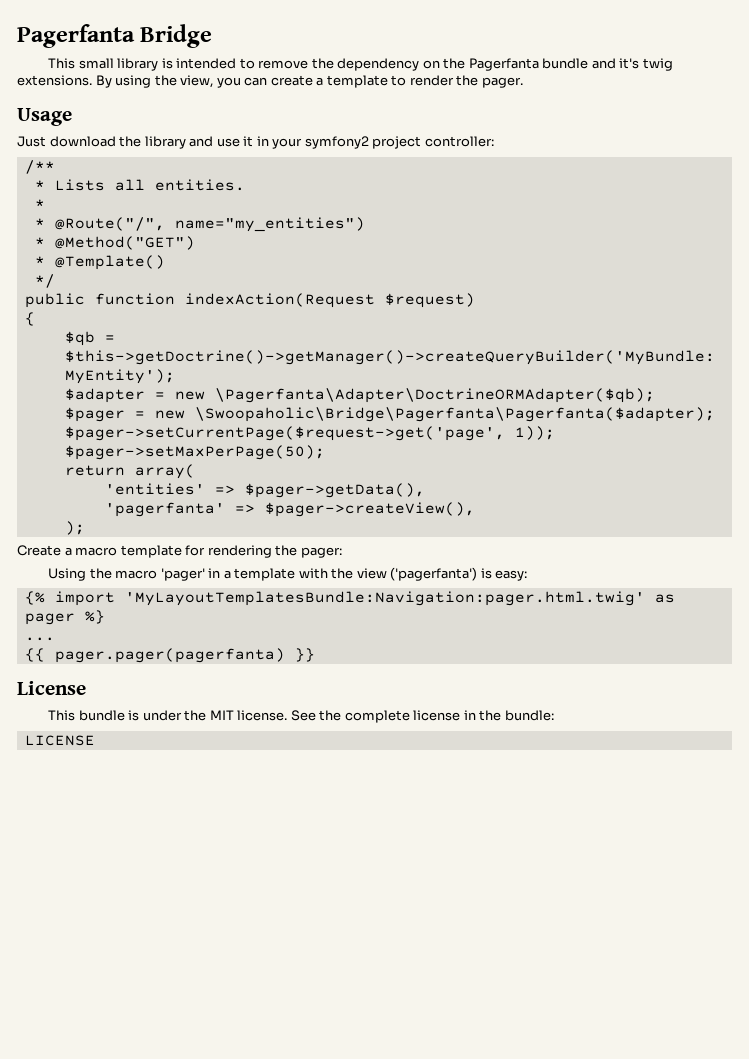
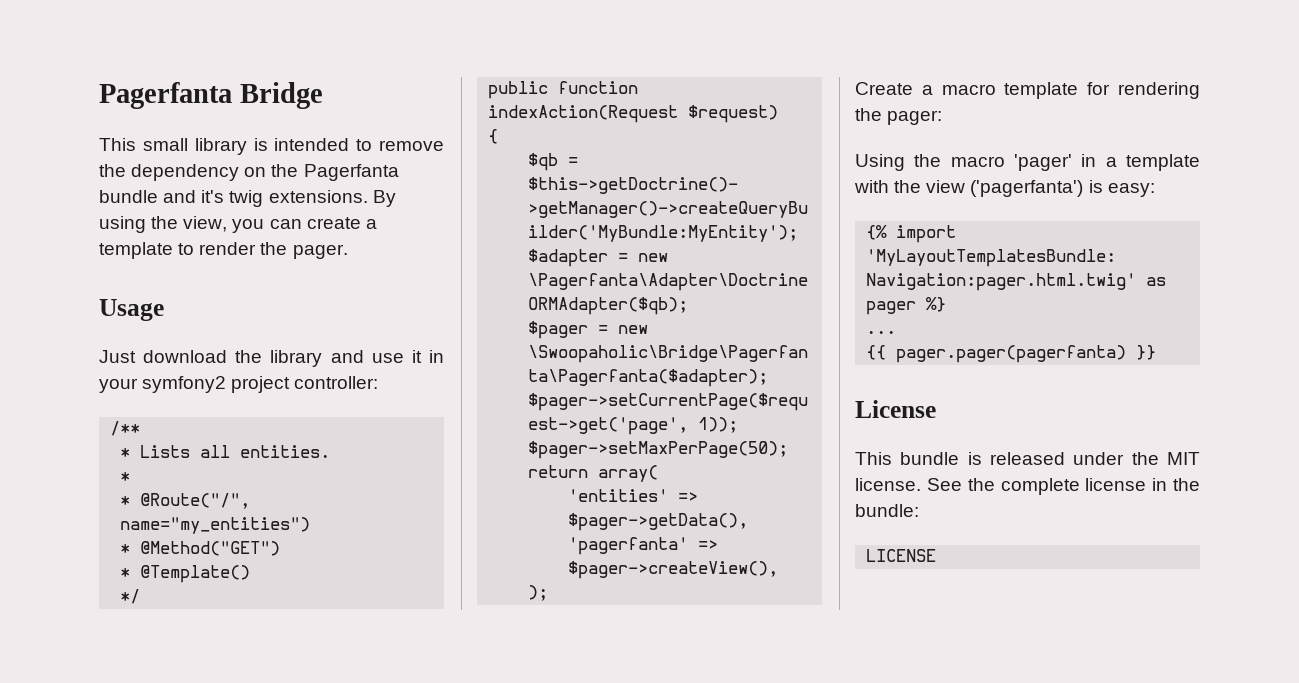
(140, 715) none -> [990,452,1065,465] released

